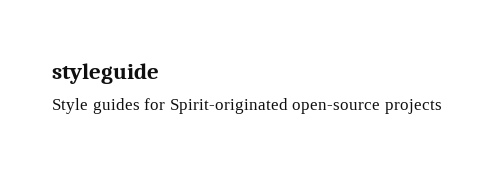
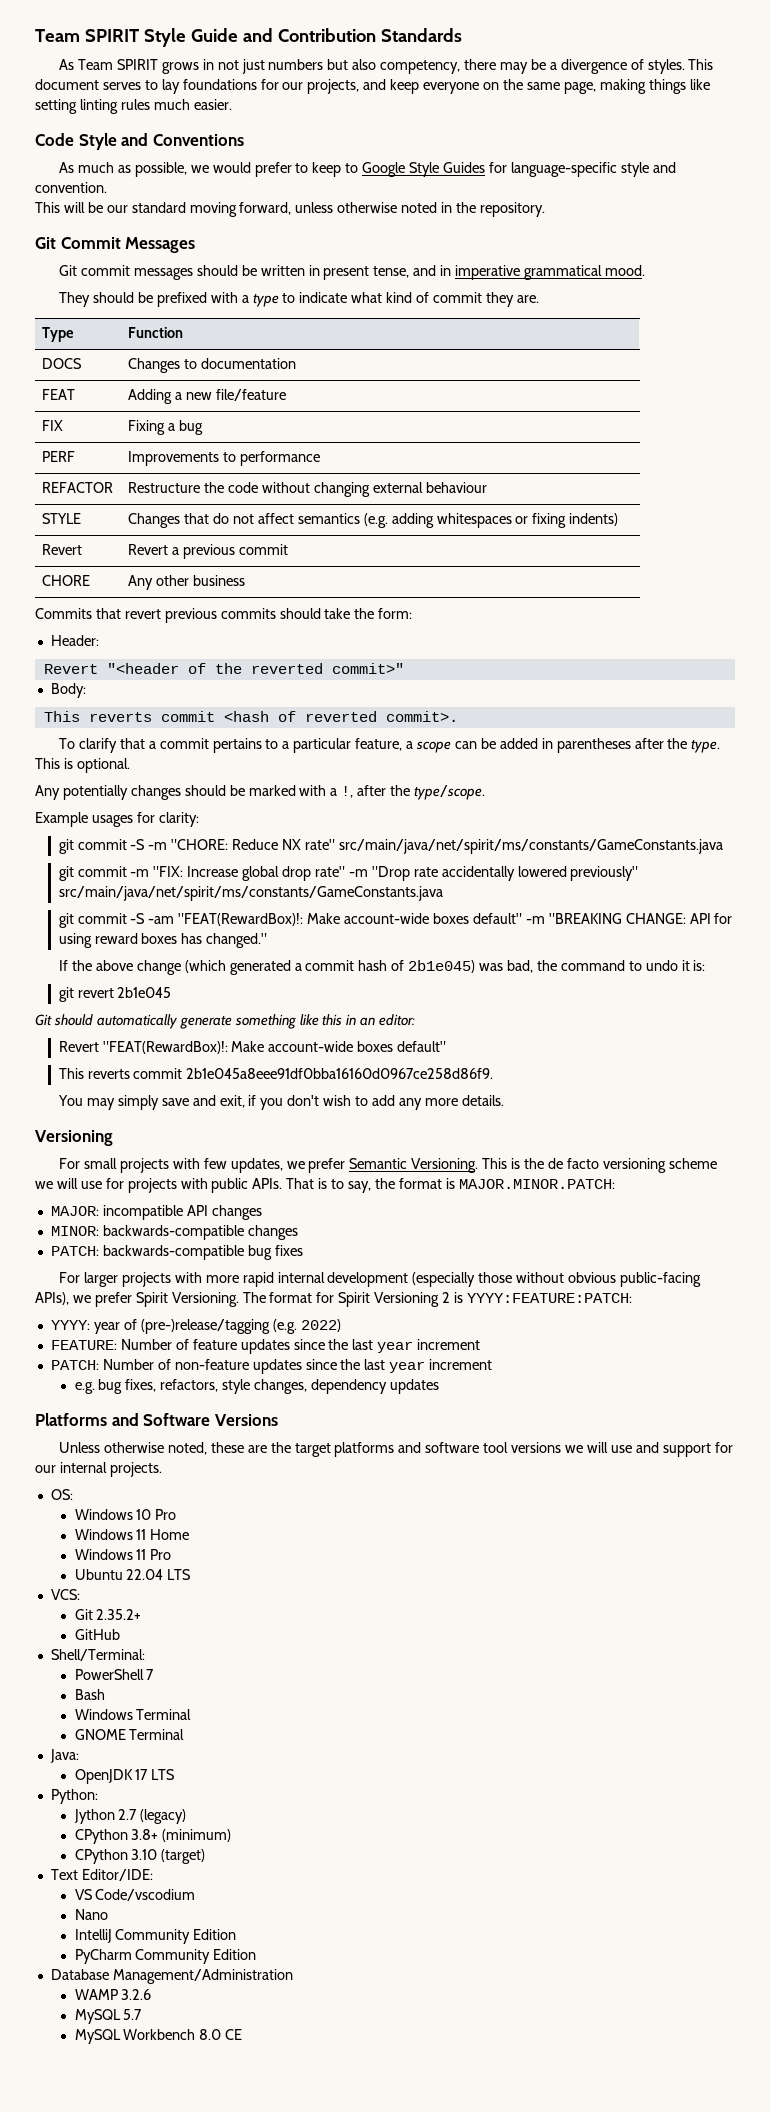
[52,63,159,84] [52,98,442,114] styleguide // Style guides for Spirit-originated open-source projects -> [35,28,462,47] [59,59,714,74] [35,79,710,94] [35,99,232,114] [35,133,244,150] [59,162,676,177] [35,182,107,193] [35,202,545,217] [35,237,196,253] [59,265,645,280] [59,292,539,307] [42,327,75,342] [128,327,184,338] [42,358,83,369] [128,358,297,373] [42,389,76,400] [128,389,286,404] [42,420,64,431] [128,420,204,435] [42,451,76,462] [128,451,321,466] [42,482,114,493] [128,482,487,497] [42,513,82,524] [128,513,619,528] [42,544,83,555] [128,544,288,559] [42,575,91,586] [128,575,246,590] [35,608,413,623] [50,635,99,646] [43,663,404,674] [50,683,86,698] [43,711,458,722] [59,738,721,753] [35,758,130,773] [35,785,486,800] [35,812,199,827] [58,839,723,854] [58,866,639,881] [58,886,443,901] [58,913,733,928] [58,933,268,948] [59,960,706,975] [58,987,172,1002] [35,1014,416,1029] [58,1041,447,1054] [58,1068,494,1079] [58,1095,504,1110] [35,1130,113,1146] [59,1158,717,1173] [35,1178,615,1193] [50,1205,262,1220] [50,1225,298,1240] [50,1245,303,1260] [59,1272,701,1287] [35,1292,632,1307] [50,1319,341,1334] [50,1339,481,1354] [50,1359,493,1374] [74,1379,439,1394] [35,1413,278,1426] [59,1442,733,1457] [35,1462,162,1477] [50,1489,73,1500] [74,1509,177,1520] [74,1529,190,1540] [74,1549,172,1560] [74,1569,192,1580] [50,1589,80,1600] [74,1609,142,1620] [74,1629,120,1640] [50,1649,145,1661] [74,1669,155,1680] [74,1689,105,1700] [74,1709,192,1720] [74,1729,185,1740] [49,1749,79,1763] [74,1769,176,1784] [50,1789,98,1804] [73,1809,187,1824] [74,1829,232,1844] [74,1849,206,1864] [50,1869,153,1881] [74,1889,196,1901] [74,1909,108,1920] [74,1929,237,1944] [74,1949,257,1964] [50,1969,293,1984] [74,1989,152,2000] [74,2009,143,2024] [74,2029,243,2044] Team SPIRIT Style Guide and Contribution Standards // As Team SPIRIT grows in not just numbers but also competency, there may be a divergence of styles. This document serves to lay foundations for our projects, and keep everyone on the same page, making things like setting linting rules much easier. // Code Style and Conventions // As much as possible, we would prefer to keep to Google Style Guides for language-specific style and convention. // This will be our standard moving forward, unless otherwise noted in the repository. // Git Commit Messages // Git commit messages should be written in present tense, and in imperative grammatical mood. // They should be prefixed with a type to indicate what kind of commit they are. // Type | Function // DOCS | Changes to documentation // FEAT | Adding a new file/feature // FIX | Fixing a bug // PERF | Improvements to performance // REFACTOR | Restructure the code without changing external behaviour // STYLE | Changes that do not affect semantics (e.g. adding whitespaces or fixing indents) // Revert | Revert a previous commit // CHORE | Any other business // Commits that revert previous commits should take the form: // Header: // Revert "<header of the reverted commit>" // Body: // This reverts commit <hash of reverted commit>. // To clarify that a commit pertains to a particular feature, a scope can be added in parentheses after the type. This is optional. // Any potentially changes should be marked with a !, after the type/scope. // Example usages for clarity: // git commit -S -m "CHORE: Reduce NX rate" src/main/java/net/spirit/ms/constants/GameConstants.java // git commit -m "FIX: Increase global drop rate" -m "Drop rate accidentally lowered previously" src/main/java/net/spirit/ms/constants/GameConstants.java // git commit -S -am "FEAT(RewardBox)!: Make account-wide boxes default" -m "BREAKING CHANGE: API for using reward boxes has changed." // If the above change (which generated a commit hash of 2b1e045) was bad, the command to undo it is: // git revert 2b1e045 // Git should automatically generate something like this in an editor: // Revert "FEAT(RewardBox)!: Make account-wide boxes default" // This reverts commit 2b1e045a8eee91df0bba16160d0967ce258d86f9. // You may simply save and exit, if you don't wish to add any more details. // Versioning // For small projects with few updates, we prefer Semantic Versioning. This is the de facto versioning scheme we will use for projects with public APIs. That is to say, the format is MAJOR.MINOR.PATCH: // MAJOR: incompatible API changes // MINOR: backwards-compatible changes // PATCH: backwards-compatible bug fixes // For larger projects with more rapid internal development (especially those without obvious public-facing APIs), we prefer Spirit Versioning. The format for Spirit Versioning 2 is YYYY:FEATURE:PATCH: // YYYY: year of (pre-)release/tagging (e.g. 2022) // FEATURE: Number of feature updates since the last year increment // PATCH: Number of non-feature updates since the last year increment // e.g. bug fixes, refactors, style changes, dependency updates // Platforms and Software Versions // Unless otherwise noted, these are the target platforms and software tool versions we will use and support for our internal projects. // OS: // Windows 10 Pro // Windows 11 Home // Windows 11 Pro // Ubuntu 22.04 LTS // VCS: // Git 2.35.2+ // GitHub // Shell/Terminal: // PowerShell 7 // Bash // Windows Terminal // GNOME Terminal // Java: // OpenJDK 17 LTS // Python: // Jython 2.7 (legacy) // CPython 3.8+ (minimum) // CPython 3.10 (target) // Text Editor/IDE: // VS Code/vscodium // Nano // IntelliJ Community Edition // PyCharm Community Edition // Database Management/Administration // WAMP 3.2.6 // MySQL 5.7 // MySQL Workbench 8.0 CE

